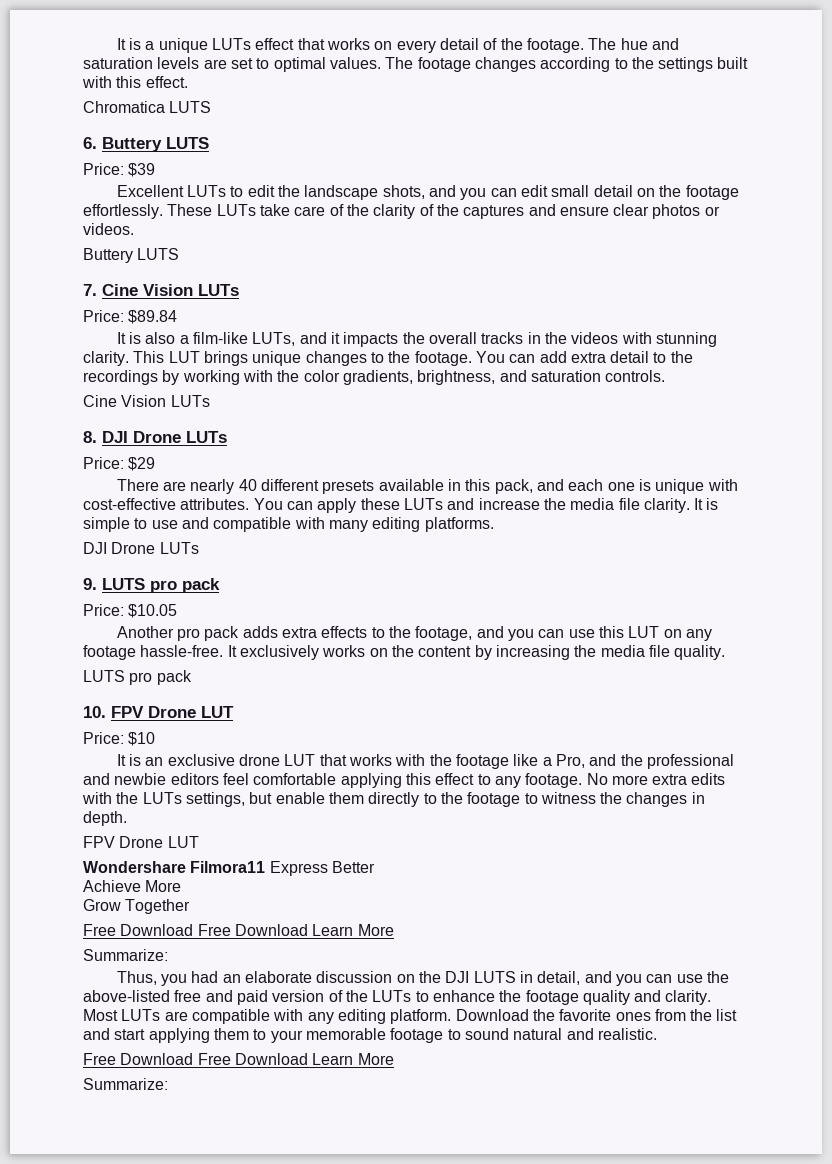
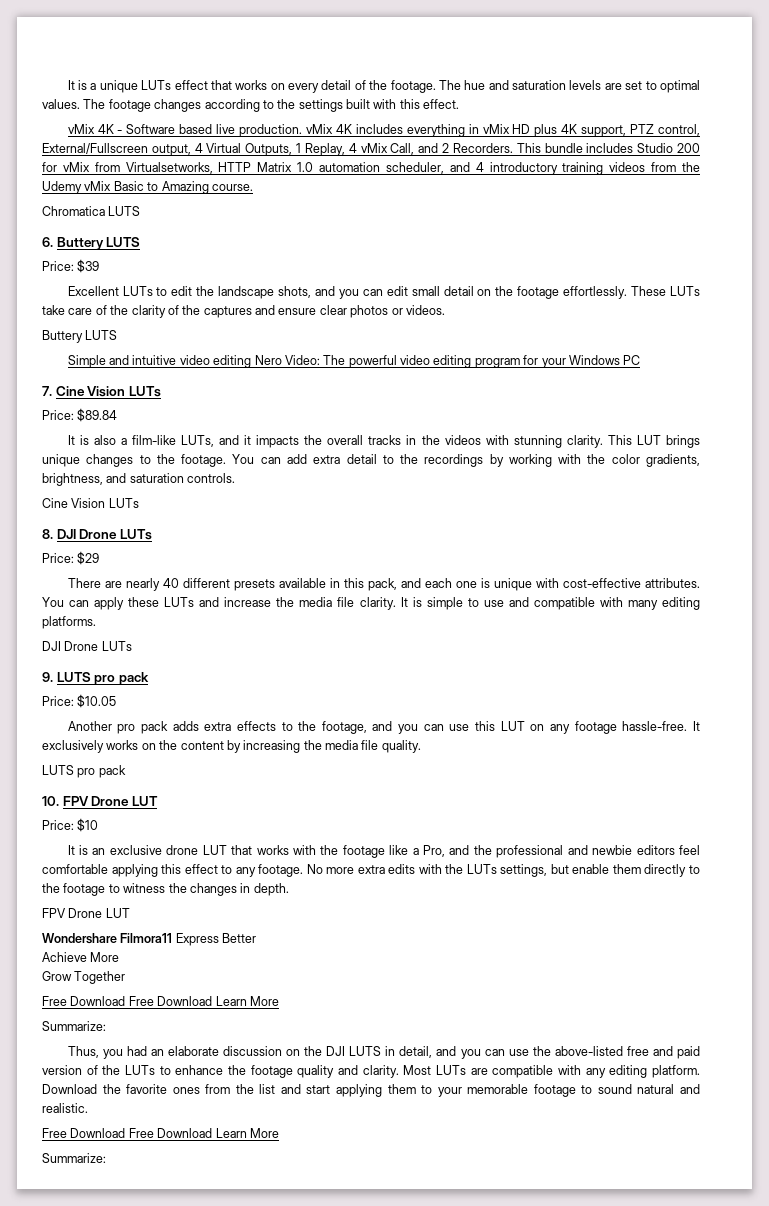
(188, 82) none -> [67,124,700,137] [42,143,700,156] [42,162,701,175] [42,181,253,194] // vMix 4K - Software based live production. vMix 4K includes everything in vMix HD plus 4K support, PTZ control, External/Fullscreen output, 4 Virtual Outputs, 1 Replay, 4 vMix Call, and 2 Recorders. This bundle includes Studio 200 for vMix from Virtualsetworks, HTTP Matrix 1.0 automation scheduler, and 4 introductory training videos from the Udemy vMix Basic to Amazing course.
(180, 254) none -> [67,355,641,368] // Simple and intuitive video editing Nero Video: The powerful video editing program for your Windows PC

